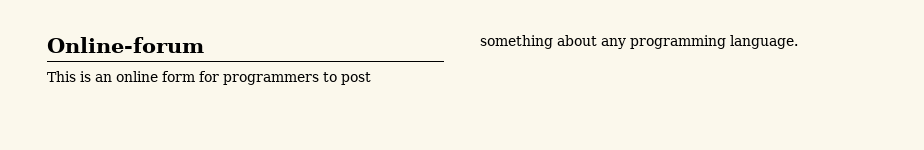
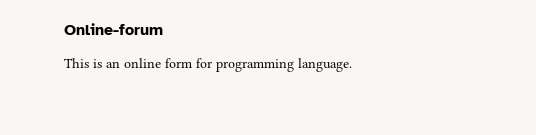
[223,72,371,85] [480,35,626,49] programmers to post something about any -> (212, 63) none

